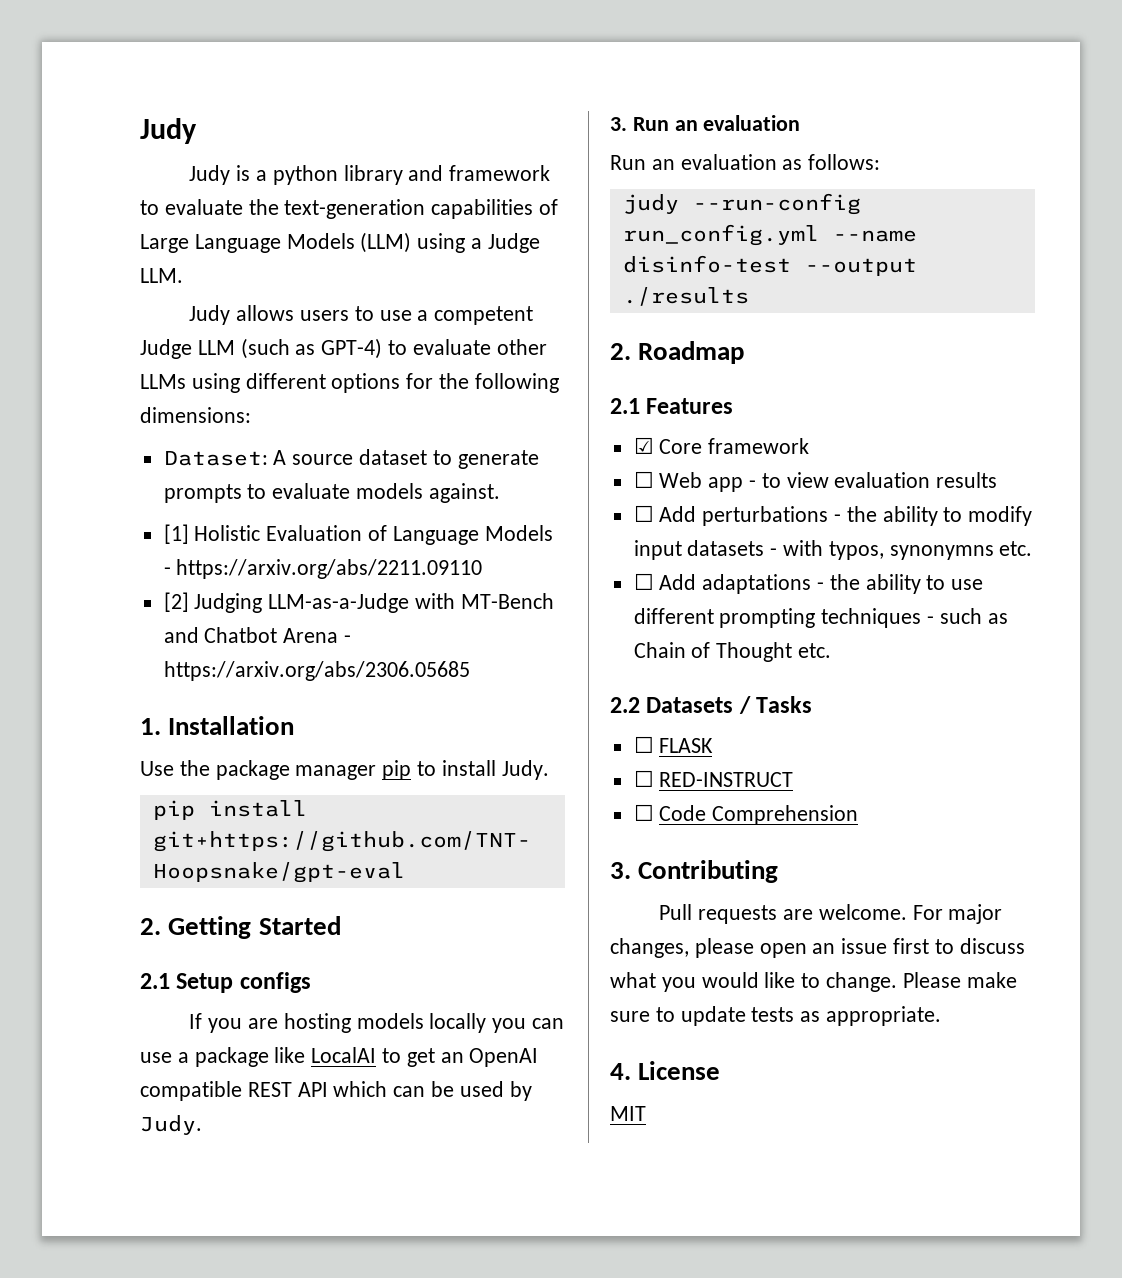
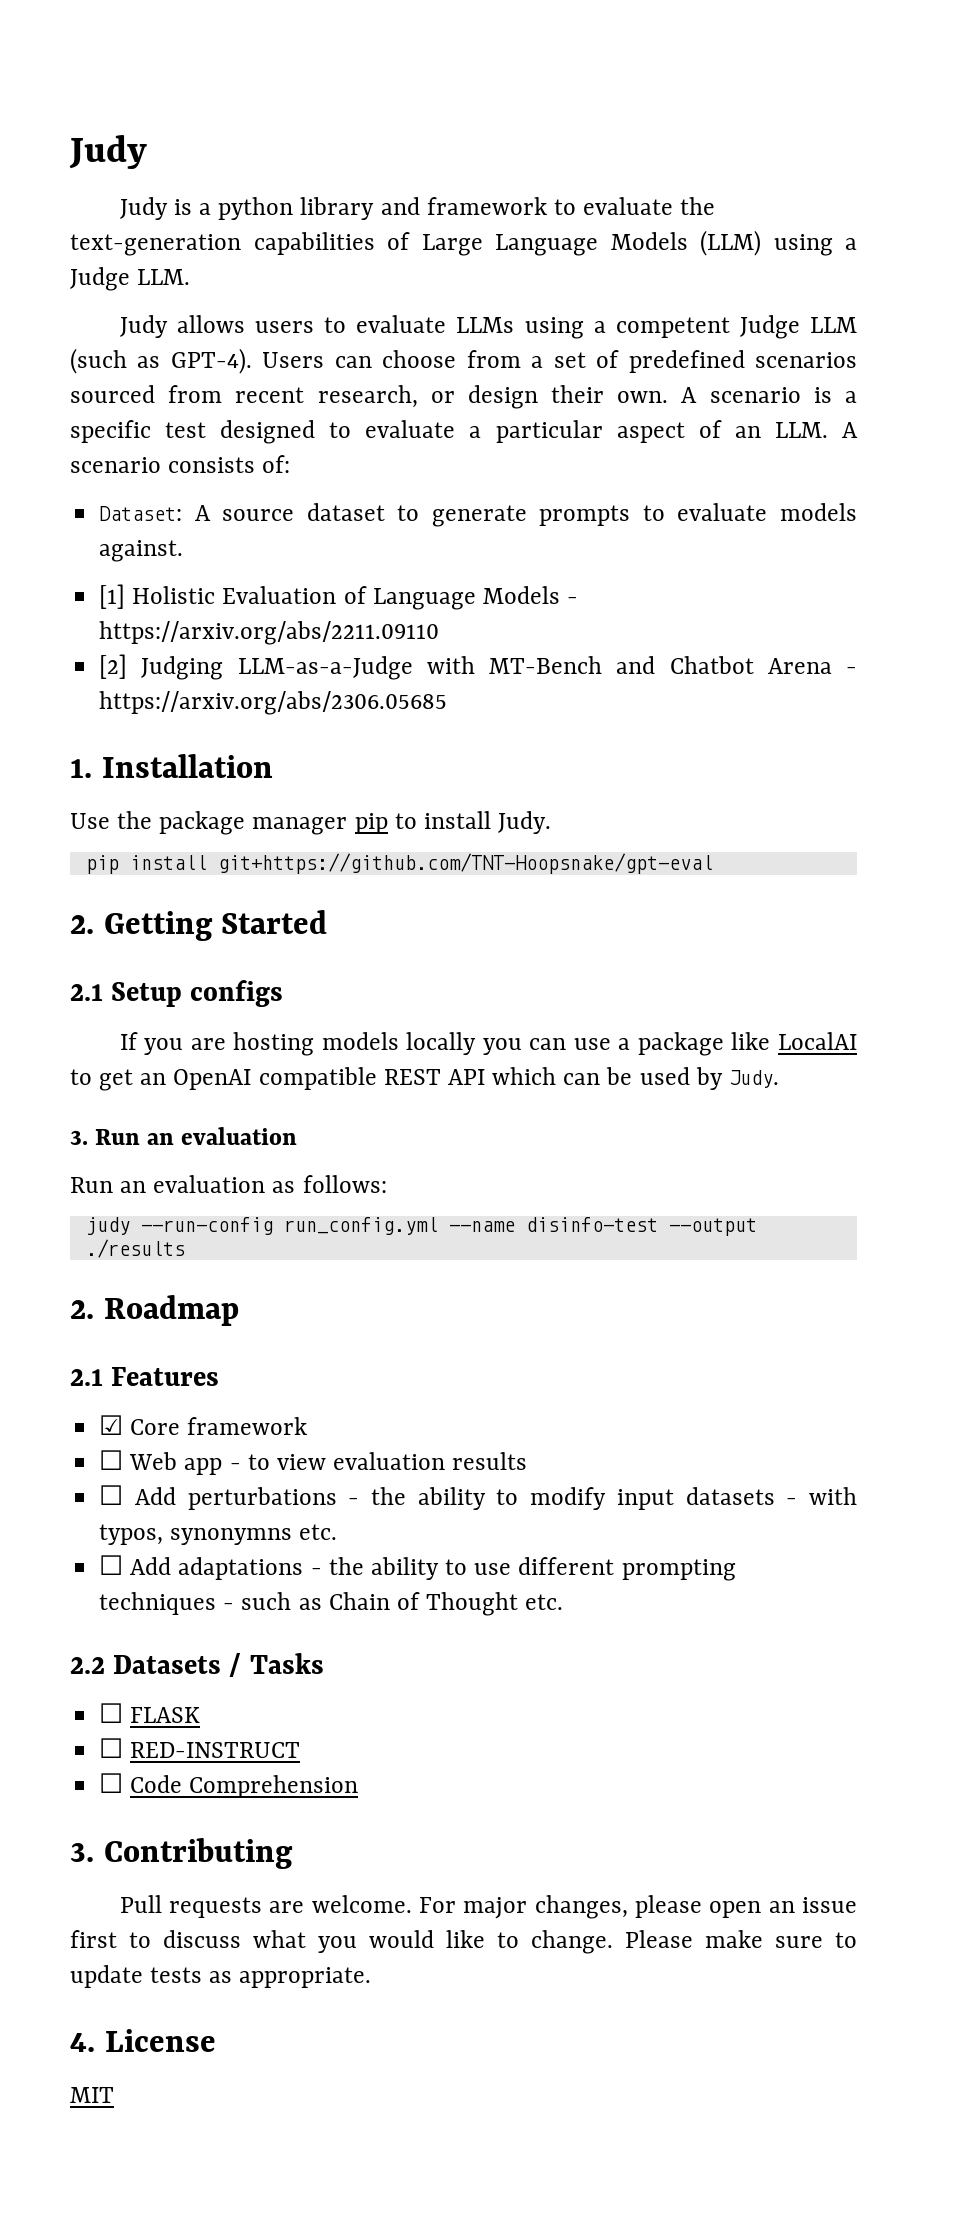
[379,310,412,321] use -> [356,315,584,339] evaluate LLMs using
[321,338,547,359] [140,373,559,393] [140,407,251,423] GPT-4) to evaluate other LLMs using different options for the following dimensions: -> [170,348,857,374] [70,385,857,409] [70,420,859,444] [70,455,291,473] GPT-4). Users can choose from a set of predefined scenarios sourced from recent research, or design their own. A scenario is a specific test designed to evaluate a particular aspect of an LLM. A scenario consists of:

